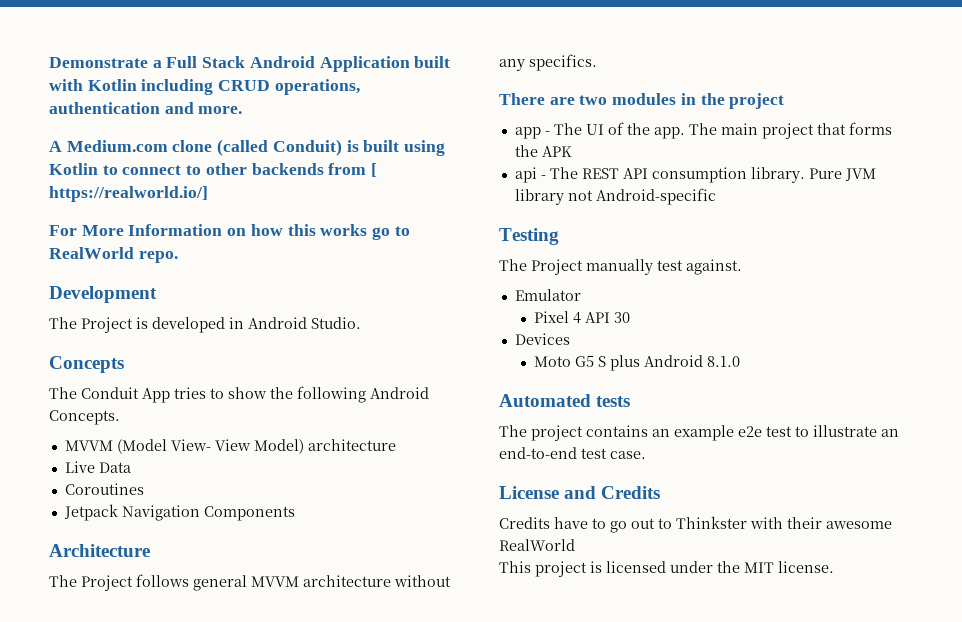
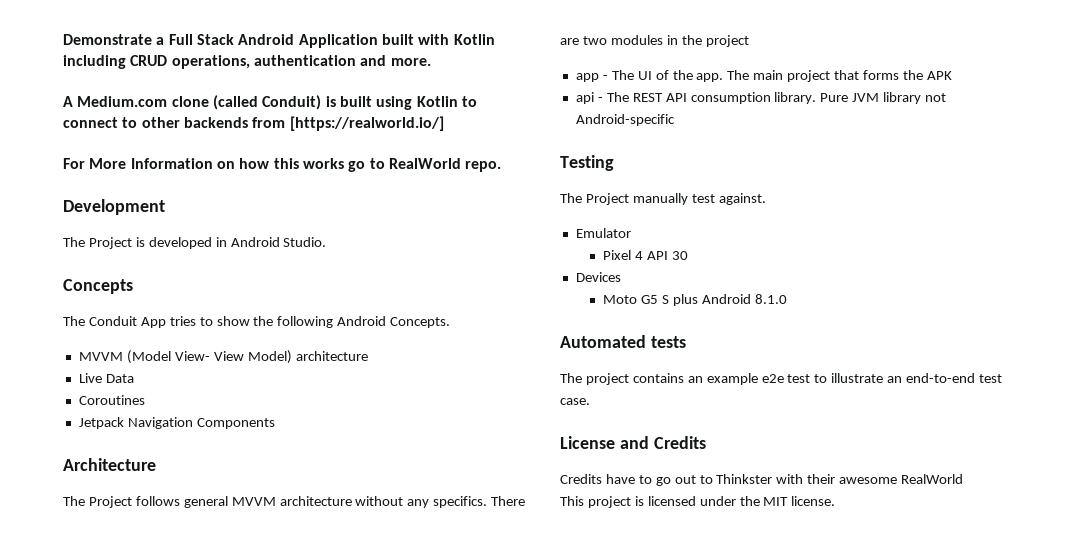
[371,163,378,177] [49,186,208,202] [ https://realworld.io/] -> [289,116,444,131] [https://realworld.io/]
(597, 62) // -> (488, 502) none

